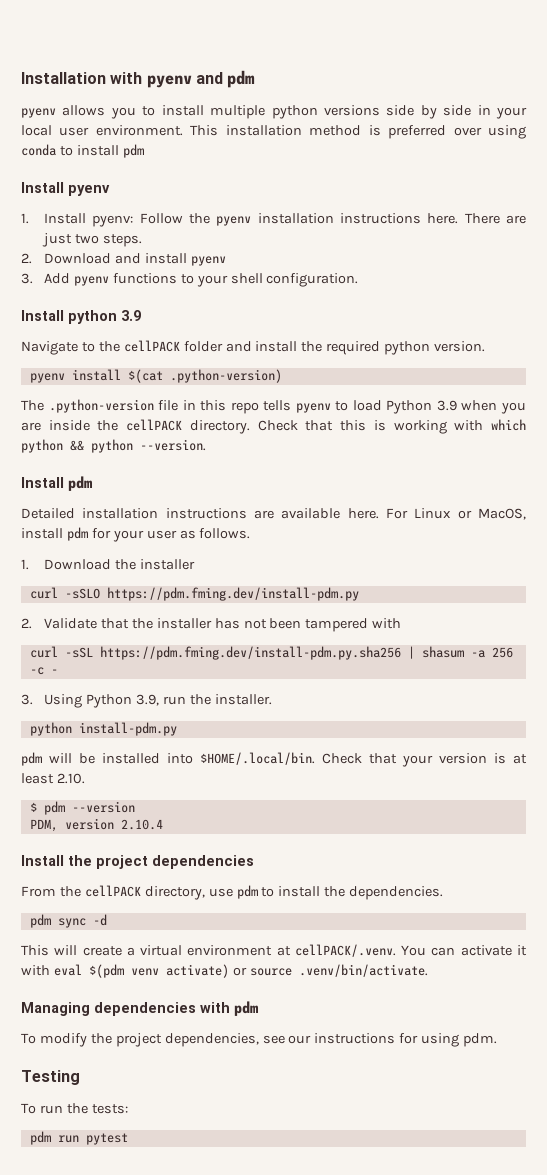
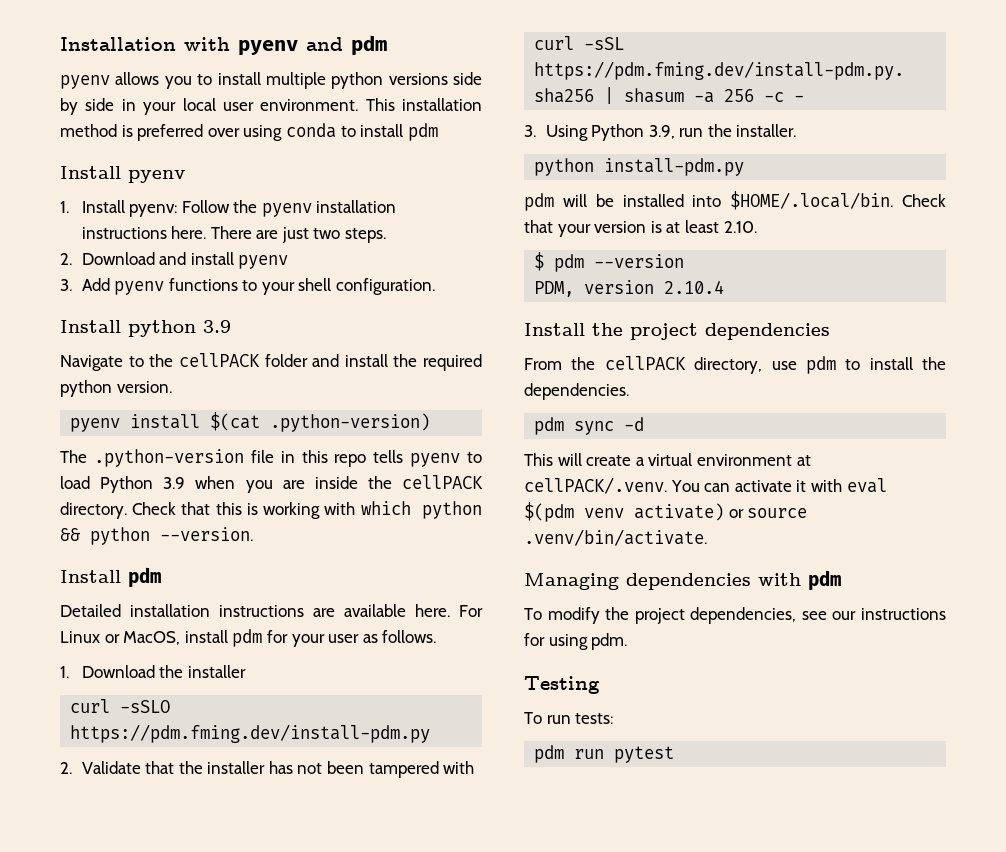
[66,1103,88,1114] the -> (571, 719) none

